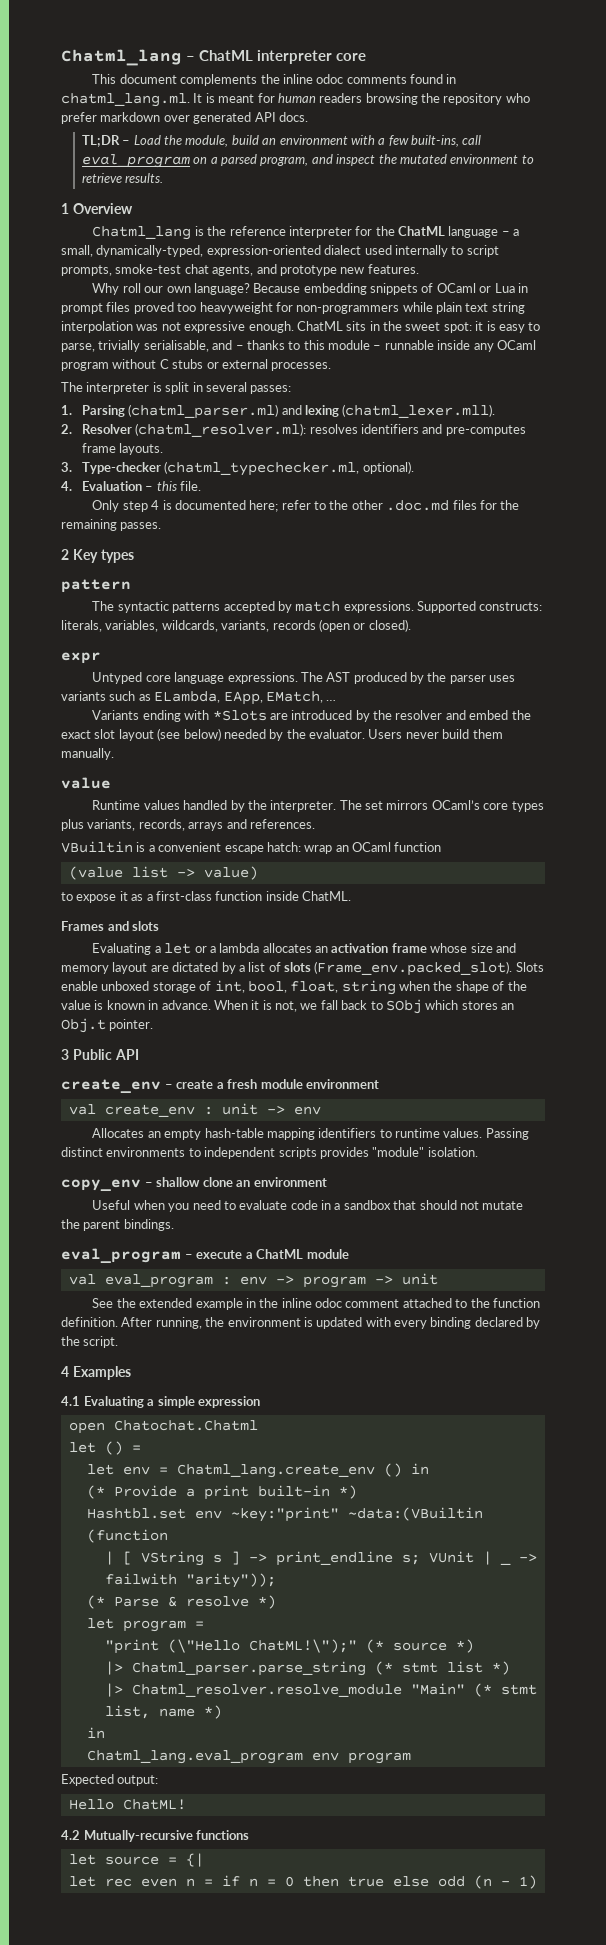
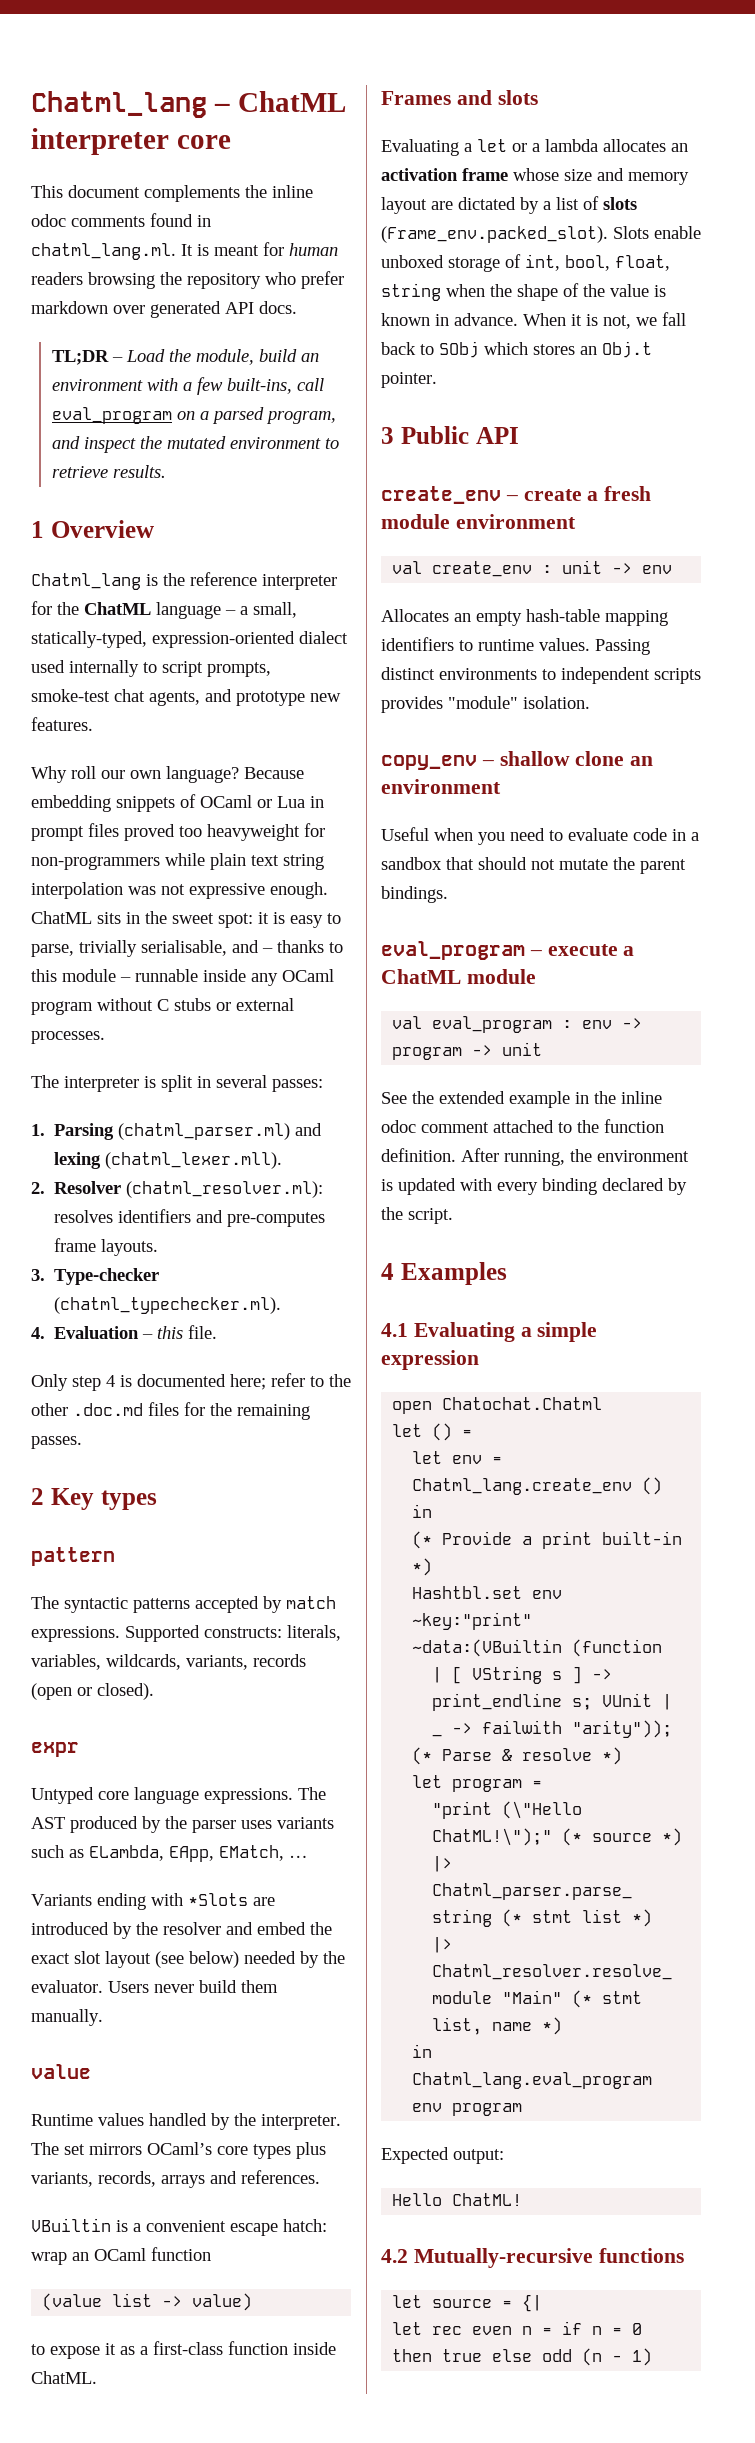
[96,245,204,257] dynamically-typed, -> [31,631,147,648] statically-typed,
[164,461,414,476] (chatml_typechecker.ml, optional). -> [54,1297,282,1314] (chatml_typechecker.ml).

